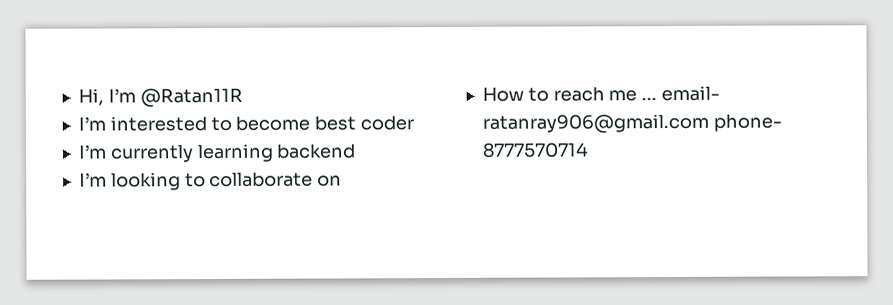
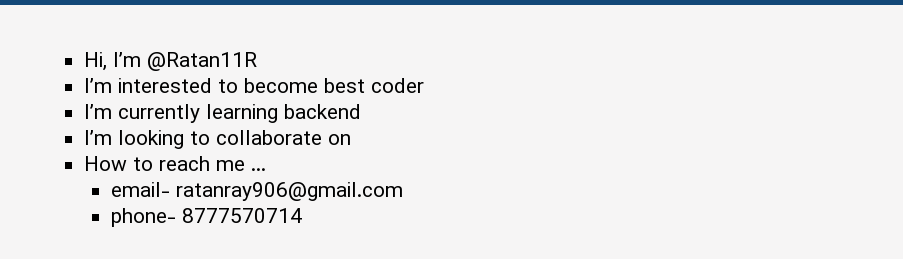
(658, 99) none -> (267, 169) //
(709, 123) none -> (403, 191) //

